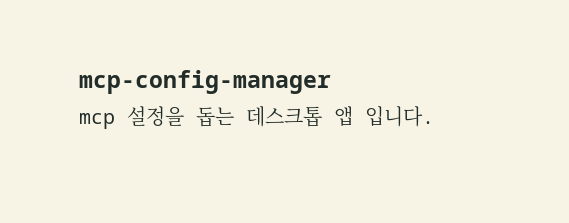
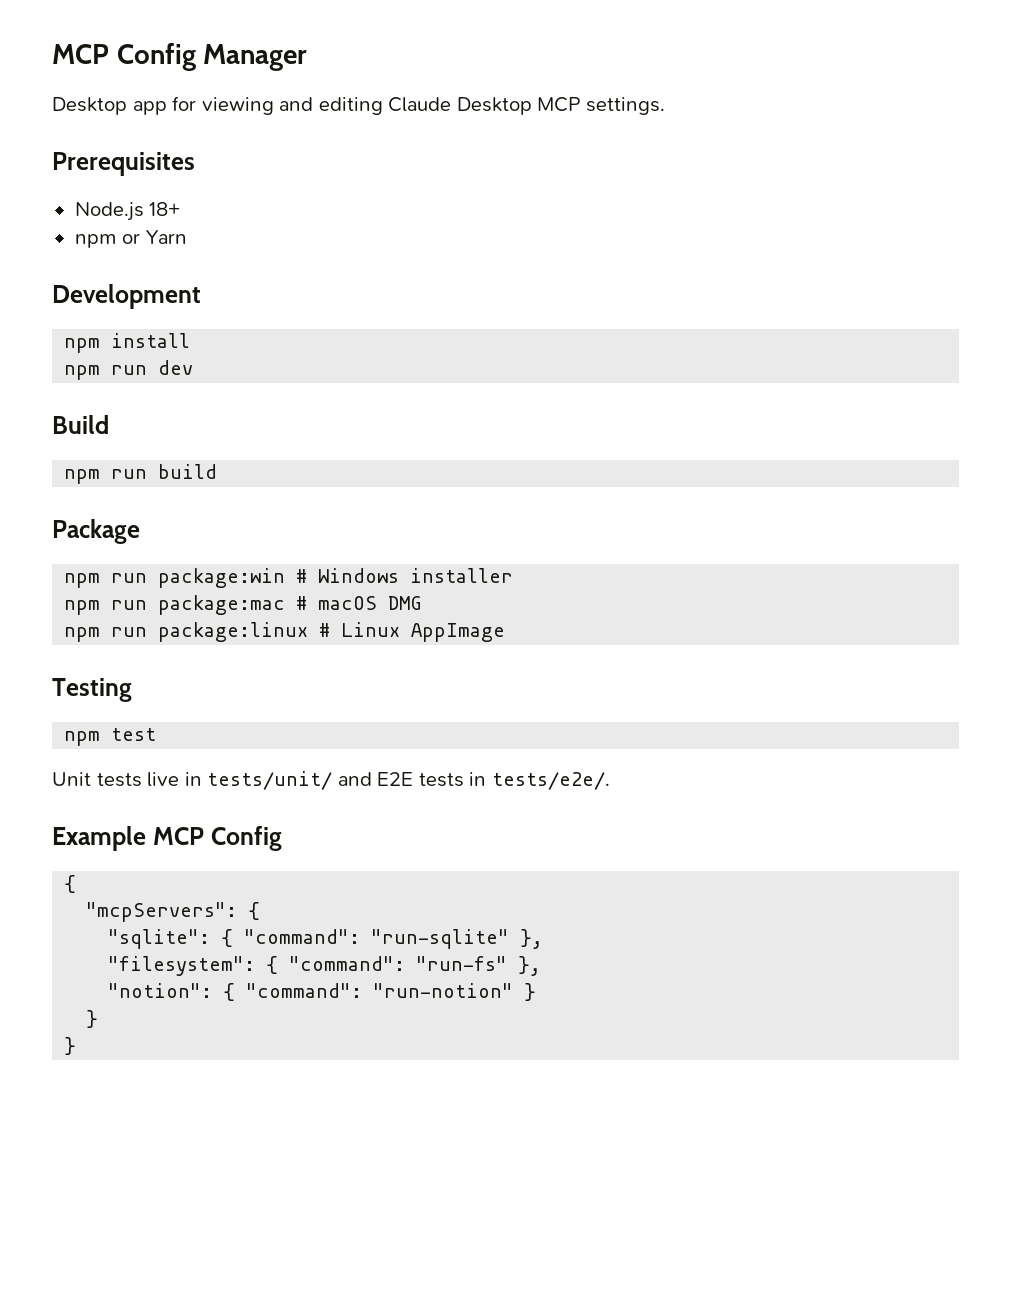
[79,70,331,94] [79,106,434,129] mcp-config-manager // mcp 설정을 돕는 데스크톱 앱 입니다. -> [52,43,308,71] [52,96,665,115] [52,152,195,176] [74,202,181,221] [74,230,187,248] [52,284,201,309] [64,333,191,353] [64,360,194,380] [52,415,109,434] [64,464,218,484] [52,519,140,544] [64,568,514,588] [64,595,422,615] [64,622,506,642] [52,678,132,702] [64,728,157,746] [52,771,610,790] [52,826,282,851] [64,875,77,893] [86,902,261,922] [108,929,544,949] [108,956,542,976] [108,983,537,1001] [86,1010,99,1028] [64,1037,77,1055] MCP Config Manager // Desktop app for viewing and editing Claude Desktop MCP settings. // Prerequisites // Node.js 18+ // npm or Yarn // Development // npm install // npm run dev // Build // npm run build // Package // npm run package:win # Windows installer // npm run package:mac # macOS DMG // npm run package:linux # Linux AppImage // Testing // npm test // Unit tests live in tests/unit/ and E2E tests in tests/e2e/. // Example MCP Config // { // "mcpServers": { // "sqlite": { "command": "run-sqlite" }, // "filesystem": { "command": "run-fs" }, // "notion": { "command": "run-notion" } // } // }

